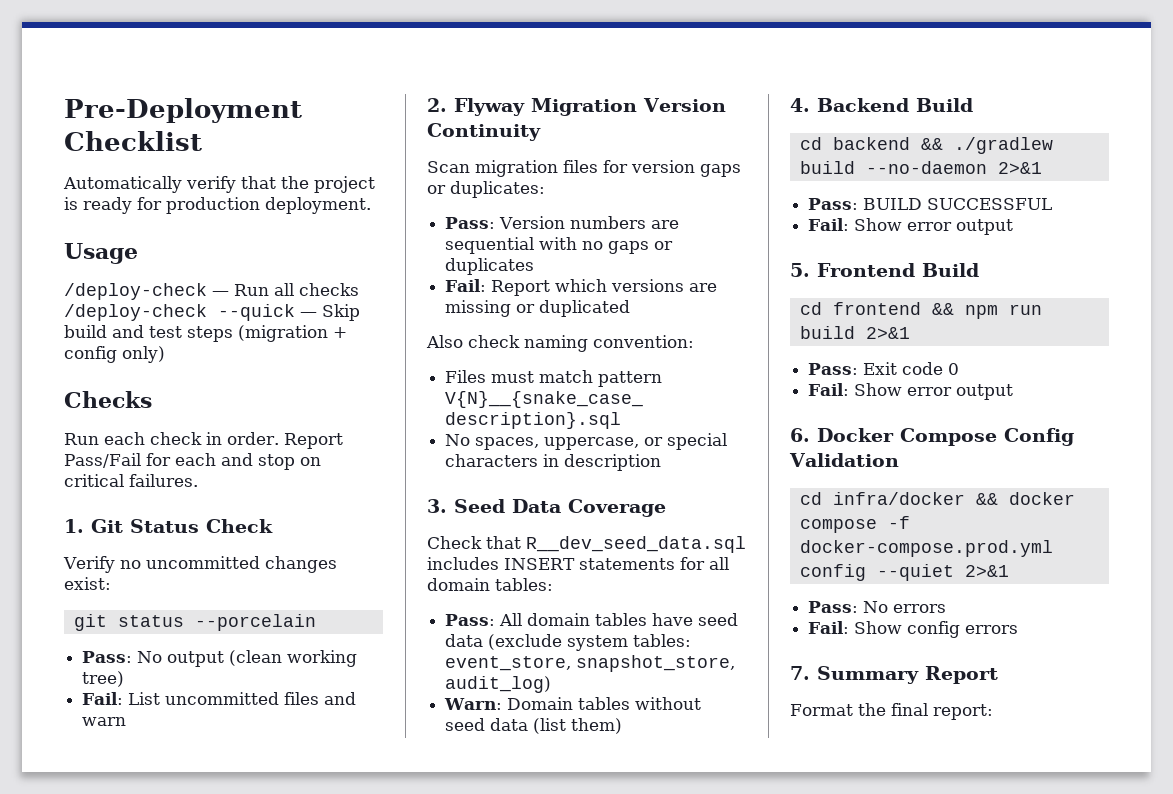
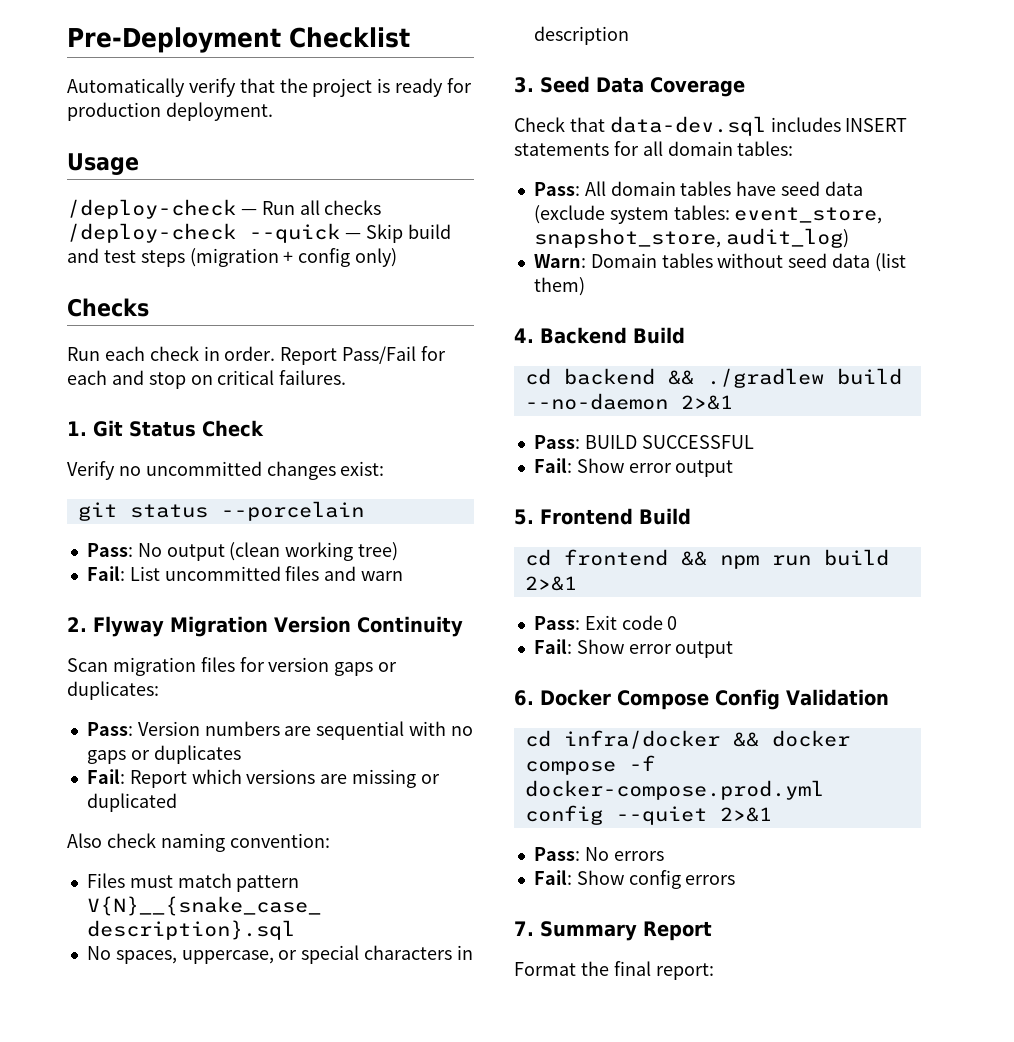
[526,536,746,553] R__dev_seed_data.sql -> [609,116,766,136] data-dev.sql

